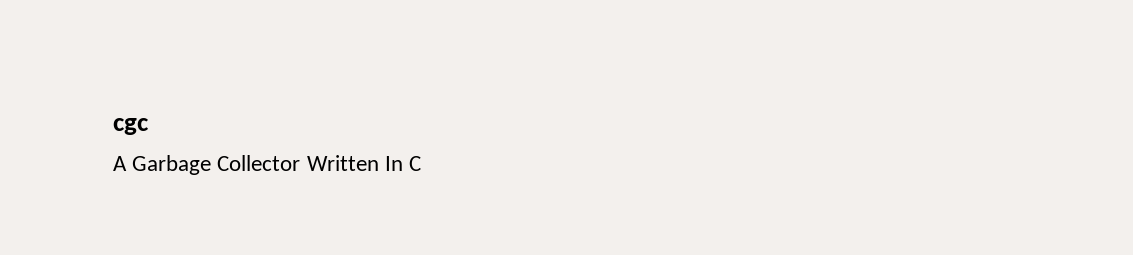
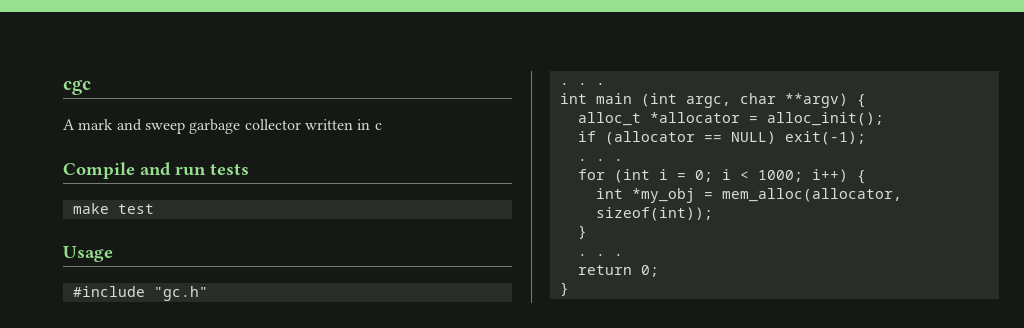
[132,155,422,175] Garbage Collector Written In C -> [78,119,382,134] [63,162,249,179] [72,203,154,214] [63,246,113,262] [72,286,208,301] [559,83,605,85] [559,93,866,108] [577,112,884,126] [577,131,866,145] [577,159,623,161] [577,169,866,184] [595,188,902,203] [595,207,713,221] [577,225,587,239] [577,254,623,256] [577,265,659,277] [559,282,569,296] mark and sweep garbage collector written in c // Compile and run tests // make test // Usage // #include "gc.h" // . . . // int main (int argc, char **argv) { // alloc_t *allocator = alloc_init(); // if (allocator == NULL) exit(-1); // . . . // for (int i = 0; i < 1000; i++) { // int *my_obj = mem_alloc(allocator, sizeof(int)); // } // . . . // return 0; // }

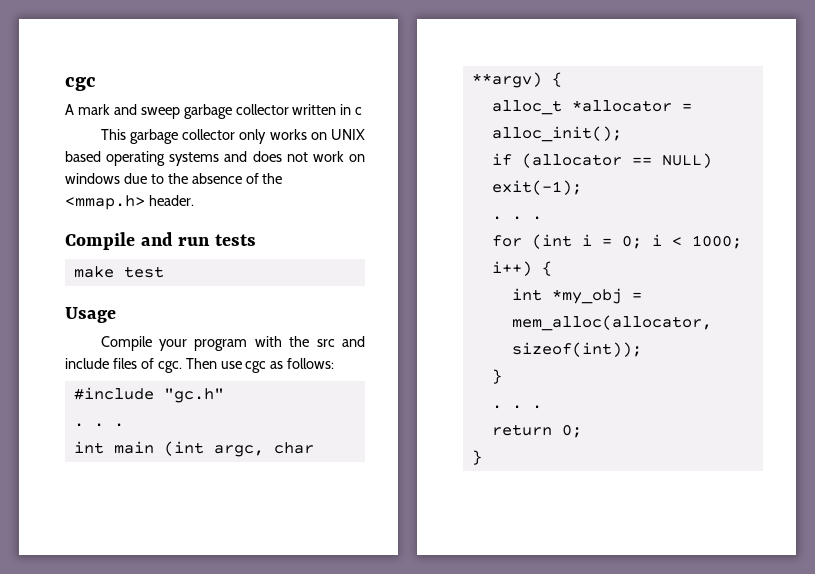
(382, 126) none -> [100,129,366,144] [65,151,365,166] [65,173,283,184] [65,195,194,210] // This garbage collector only works on UNIX based operating systems and does not work on windows due to the absence of the <mmap.h> header.
(113, 254) none -> [100,336,365,351] [65,358,335,373] // Compile your program with the src and include files of cgc. Then use cgc as follows:

